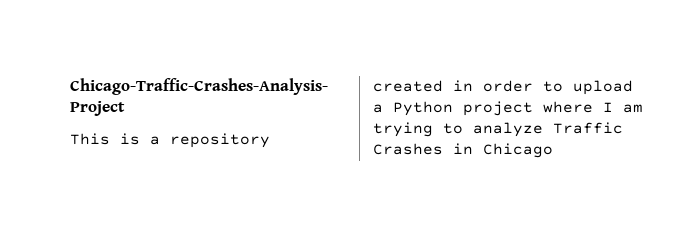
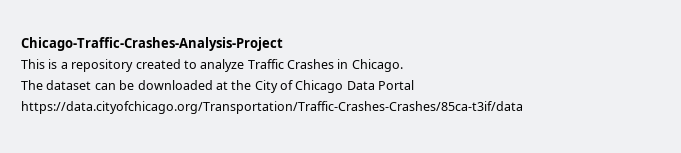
[453,80,633,95] [373,101,643,116] [373,122,433,137] in order to upload a Python project where I am trying -> (181, 64) none
[483,143,553,158] Chicago -> [351,59,403,72] [21,80,415,93] [21,101,523,114] Chicago. // The dataset can be downloaded at the City of Chicago Data Portal // https://data.cityofchicago.org/Transportation/Traffic-Crashes-Crashes/85ca-t3if/data

